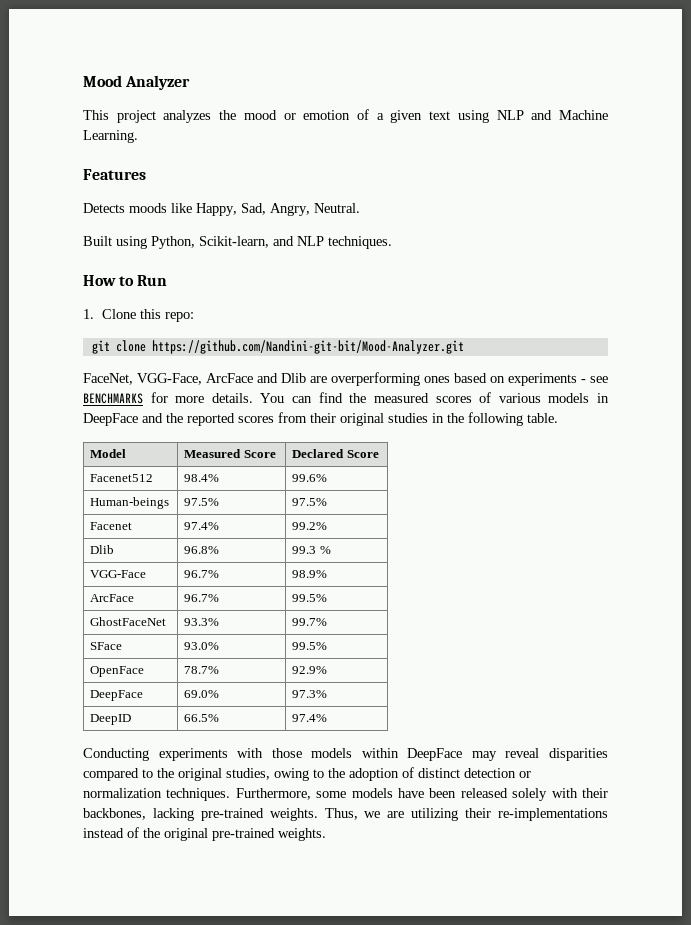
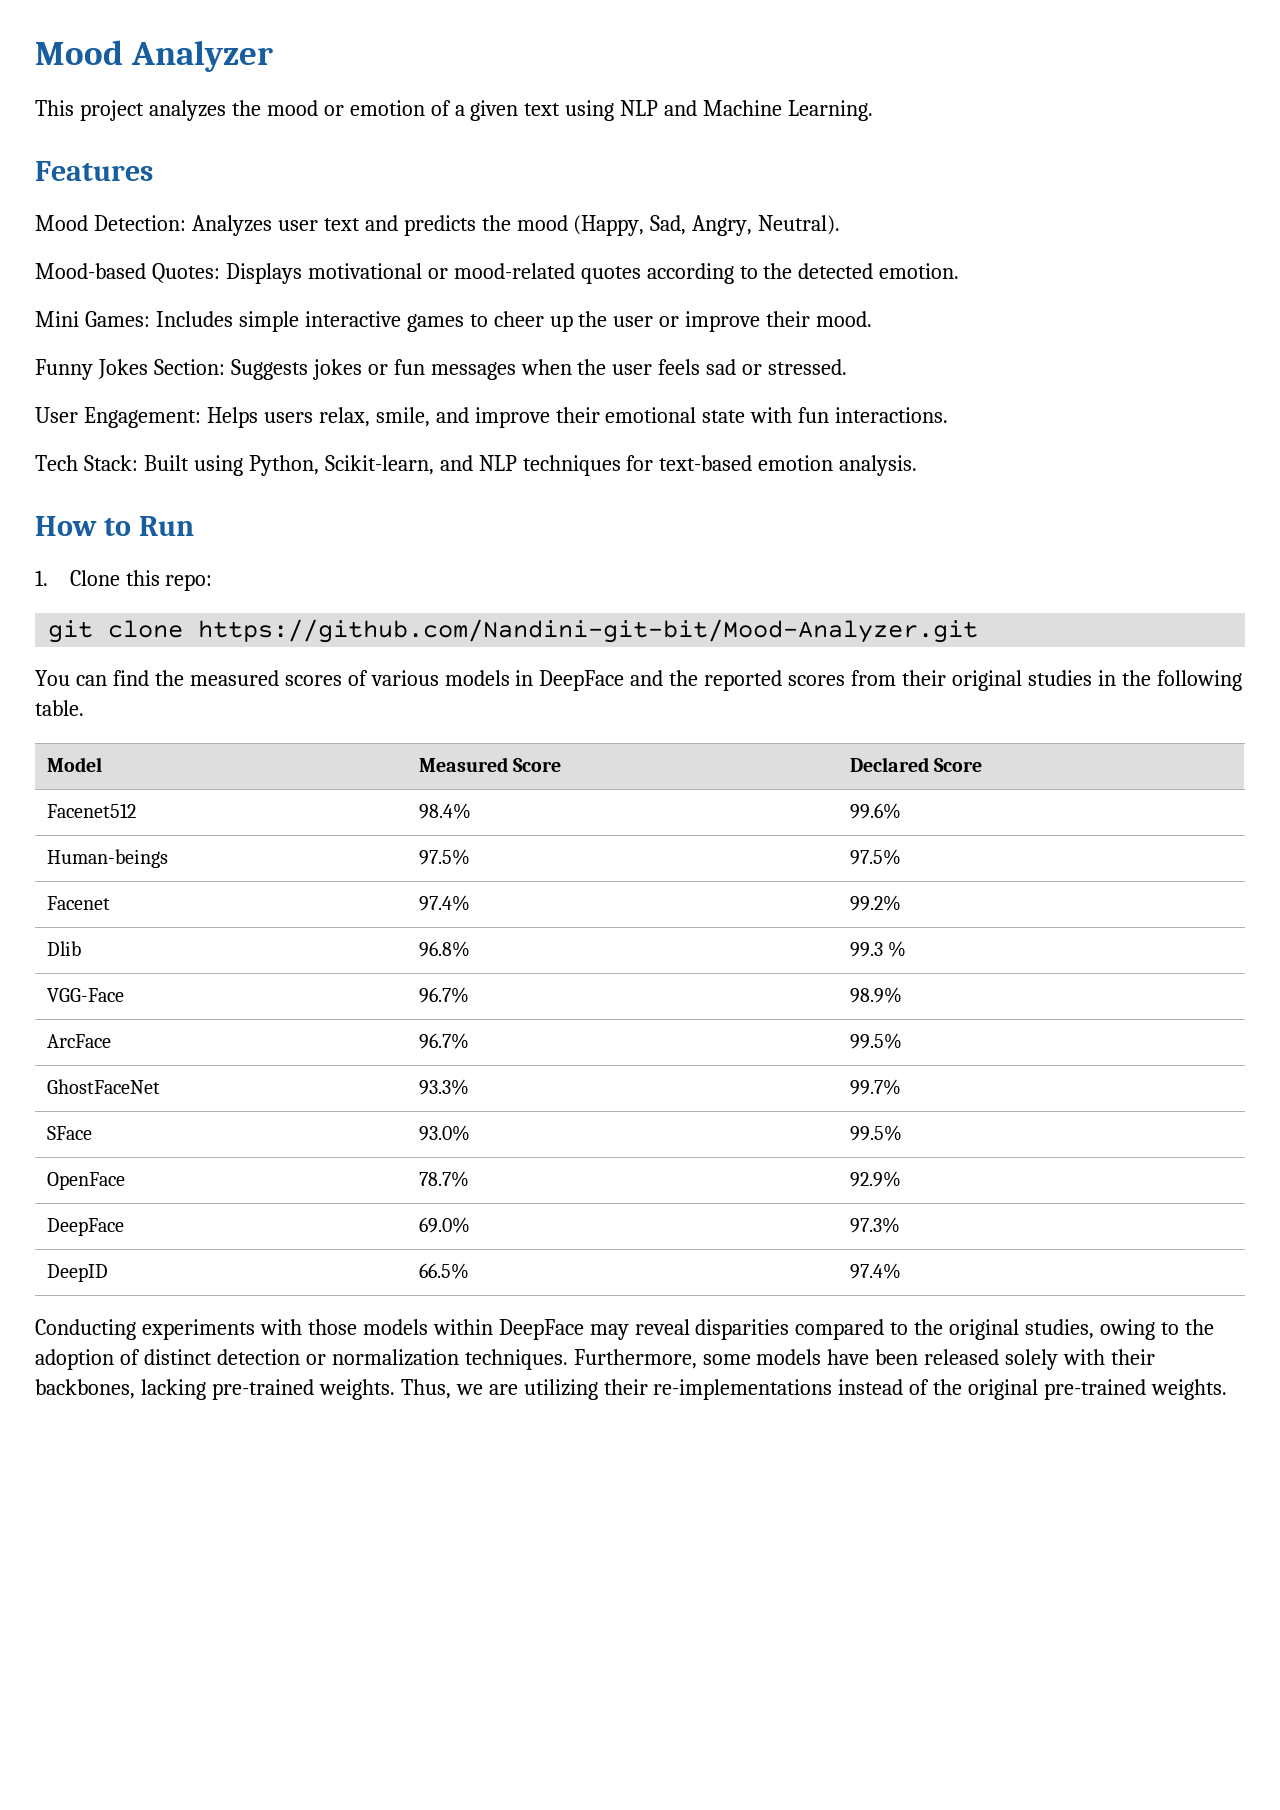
[83,203,360,216] Detects moods like Happy, Sad, Angry, Neutral. // -> [35,215,841,236] [35,263,960,284] [35,311,873,332] [35,359,848,380] [35,407,949,428] [35,455,138,471] Mood Detection: Analyzes user text and predicts the mood (Happy, Sad, Angry, Neutral). // Mood-based Quotes: Displays motivational or mood-related quotes according to the detected emotion. // Mini Games: Includes simple interactive games to cheer up the user or improve their mood. // Funny Jokes Section: Suggests jokes or fun messages when the user feels sad or stressed. // User Engagement: Helps users relax, smile, and improve their emotional state with fun interactions. // Tech Stack:
[328,236,392,249] techniques. -> [522,455,918,476] techniques for text-based emotion analysis.
[83,372,608,386] [83,392,253,404] FaceNet, VGG-Face, ArcFace and Dlib are overperforming ones based on experiments - see BENCHMARKS for more details. -> (979, 631) none

